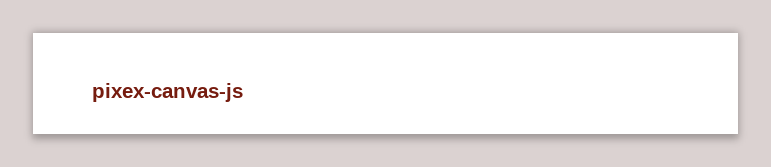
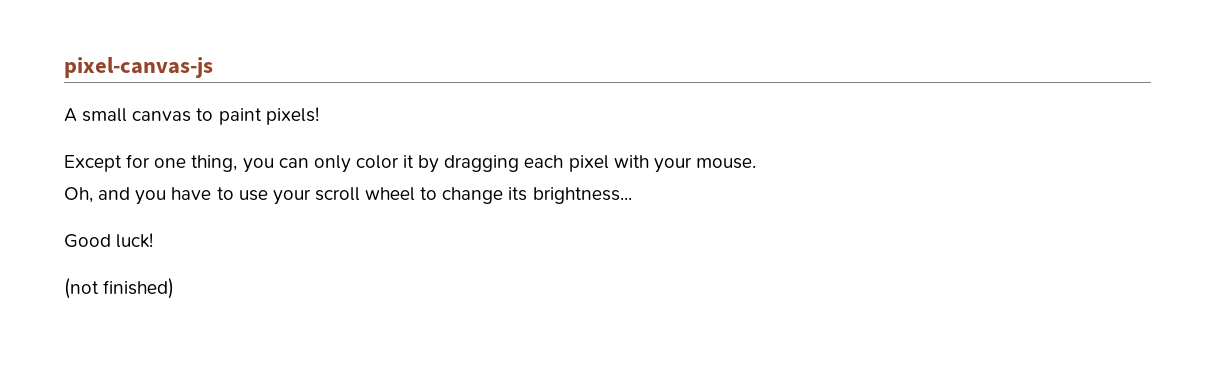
[92,83,243,102] pixex-canvas-js -> [64,57,213,78] [64,107,319,125] [64,154,756,173] [64,187,632,205] [64,233,154,248] [64,278,175,299] pixel-canvas-js // A small canvas to paint pixels! // Except for one thing, you can only color it by dragging each pixel with your mouse. // Oh, and you have to use your scroll wheel to change its brightness... // Good luck! // (not finished)

